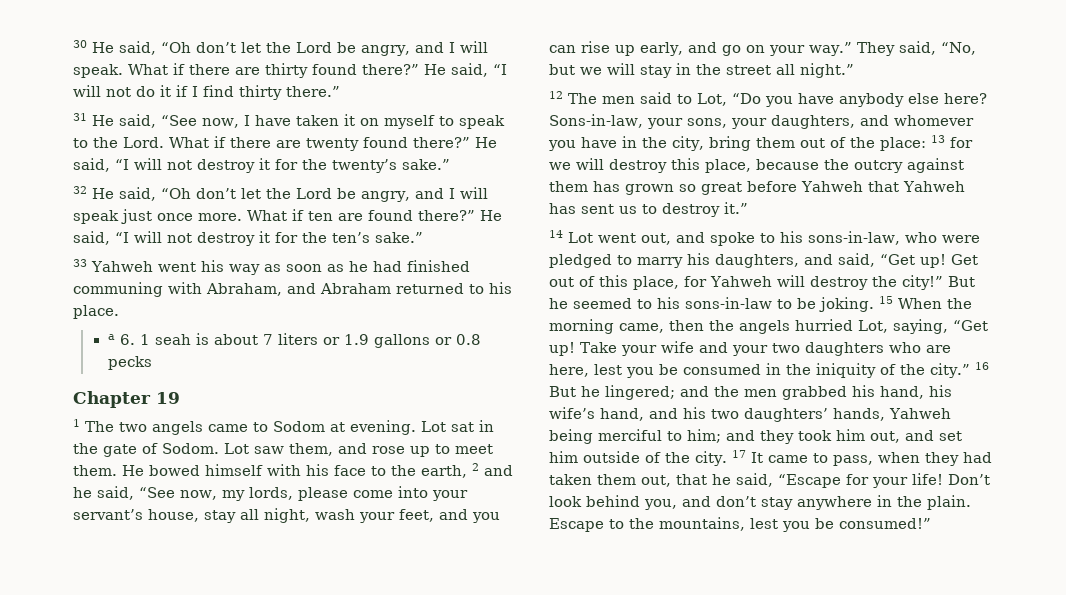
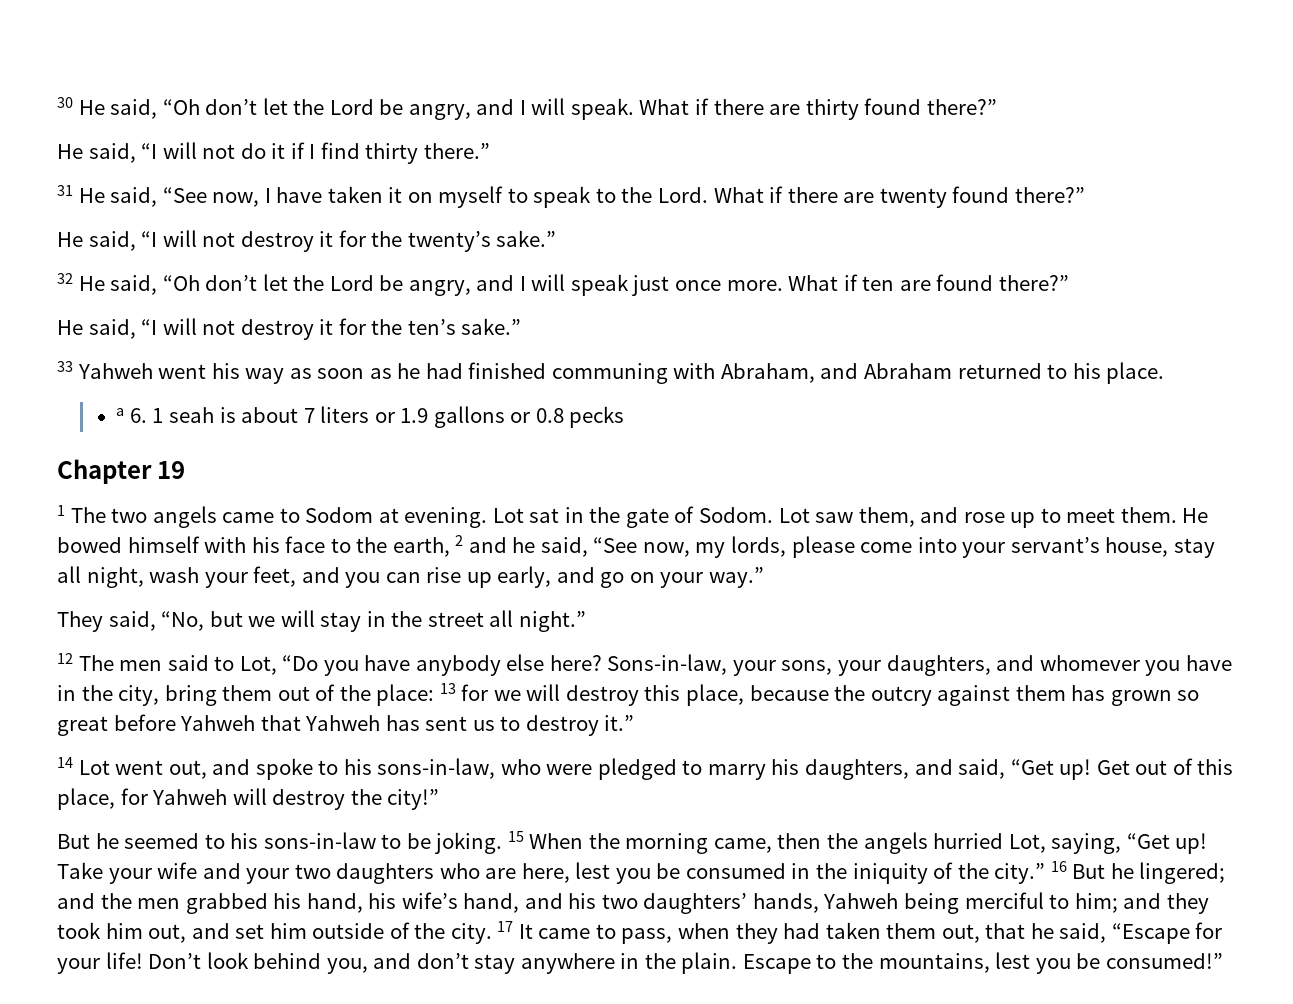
(419, 69) none -> (997, 107) //
(470, 142) none -> (1085, 195) //
(475, 215) none -> (1069, 283) //
(852, 49) none -> (765, 577) //
(943, 282) none -> (440, 799) //

